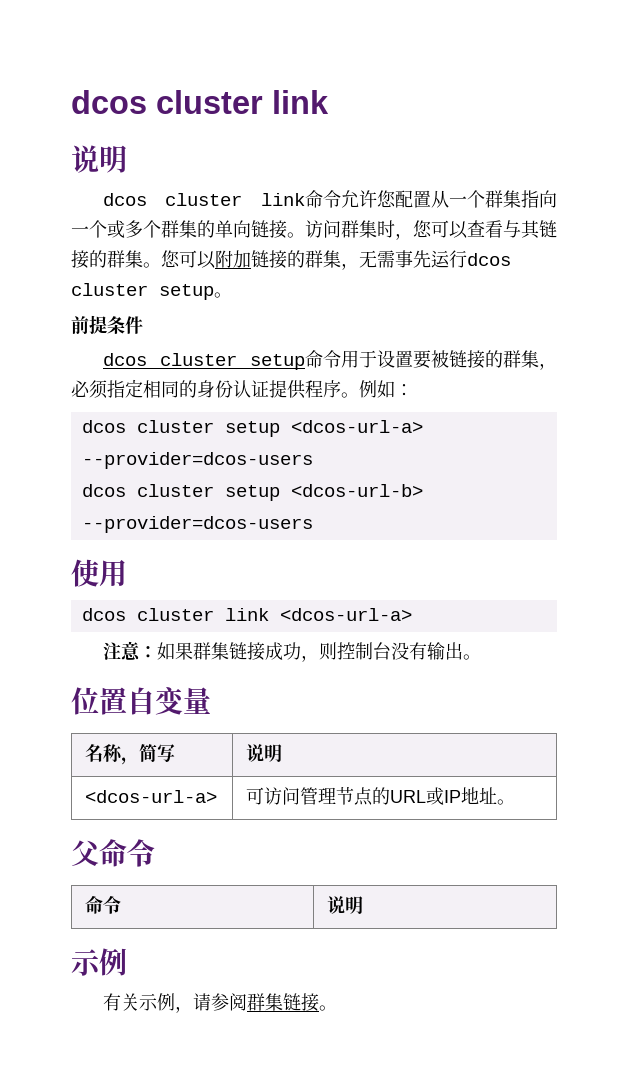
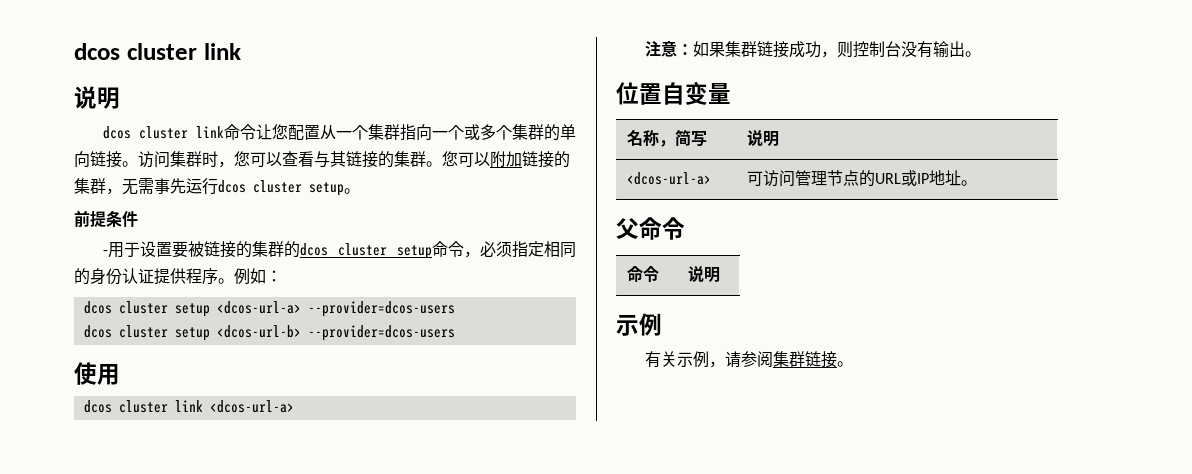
[341,190,377,208] 允许 -> [256,124,272,140] 让
[485,190,521,208] 群集 -> [368,124,400,140] 集群
[161,220,197,238] 群集 -> [512,124,544,140] 集群
[341,220,377,238] 群集 -> [170,151,202,167] 集群
[107,250,143,268] 群集 -> [394,151,426,167] 集群
[305,250,341,268] 群集 -> [74,178,106,194] 集群
[102,350,341,370] dcos cluster setup命令 -> [102,250,108,255] -
[503,350,539,368] 群集 -> [251,241,464,259] 集群的dcos cluster setup命令
[192,642,229,660] 群集 -> [724,41,757,57] 集群
[246,993,283,1011] 群集 -> [772,351,805,367] 集群

